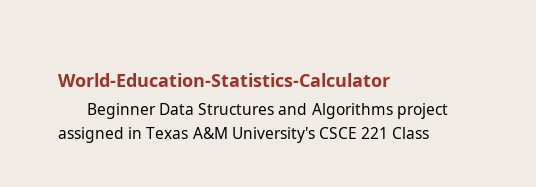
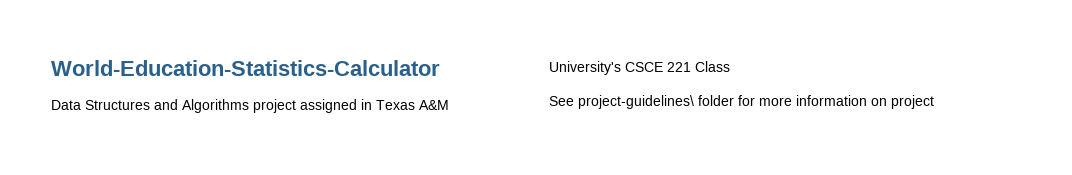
[86,103,156,119] Beginner -> (440, 68) none
(430, 133) none -> [549,95,934,109] // See project-guidelines\ folder for more information on project

